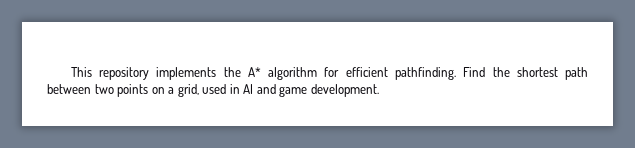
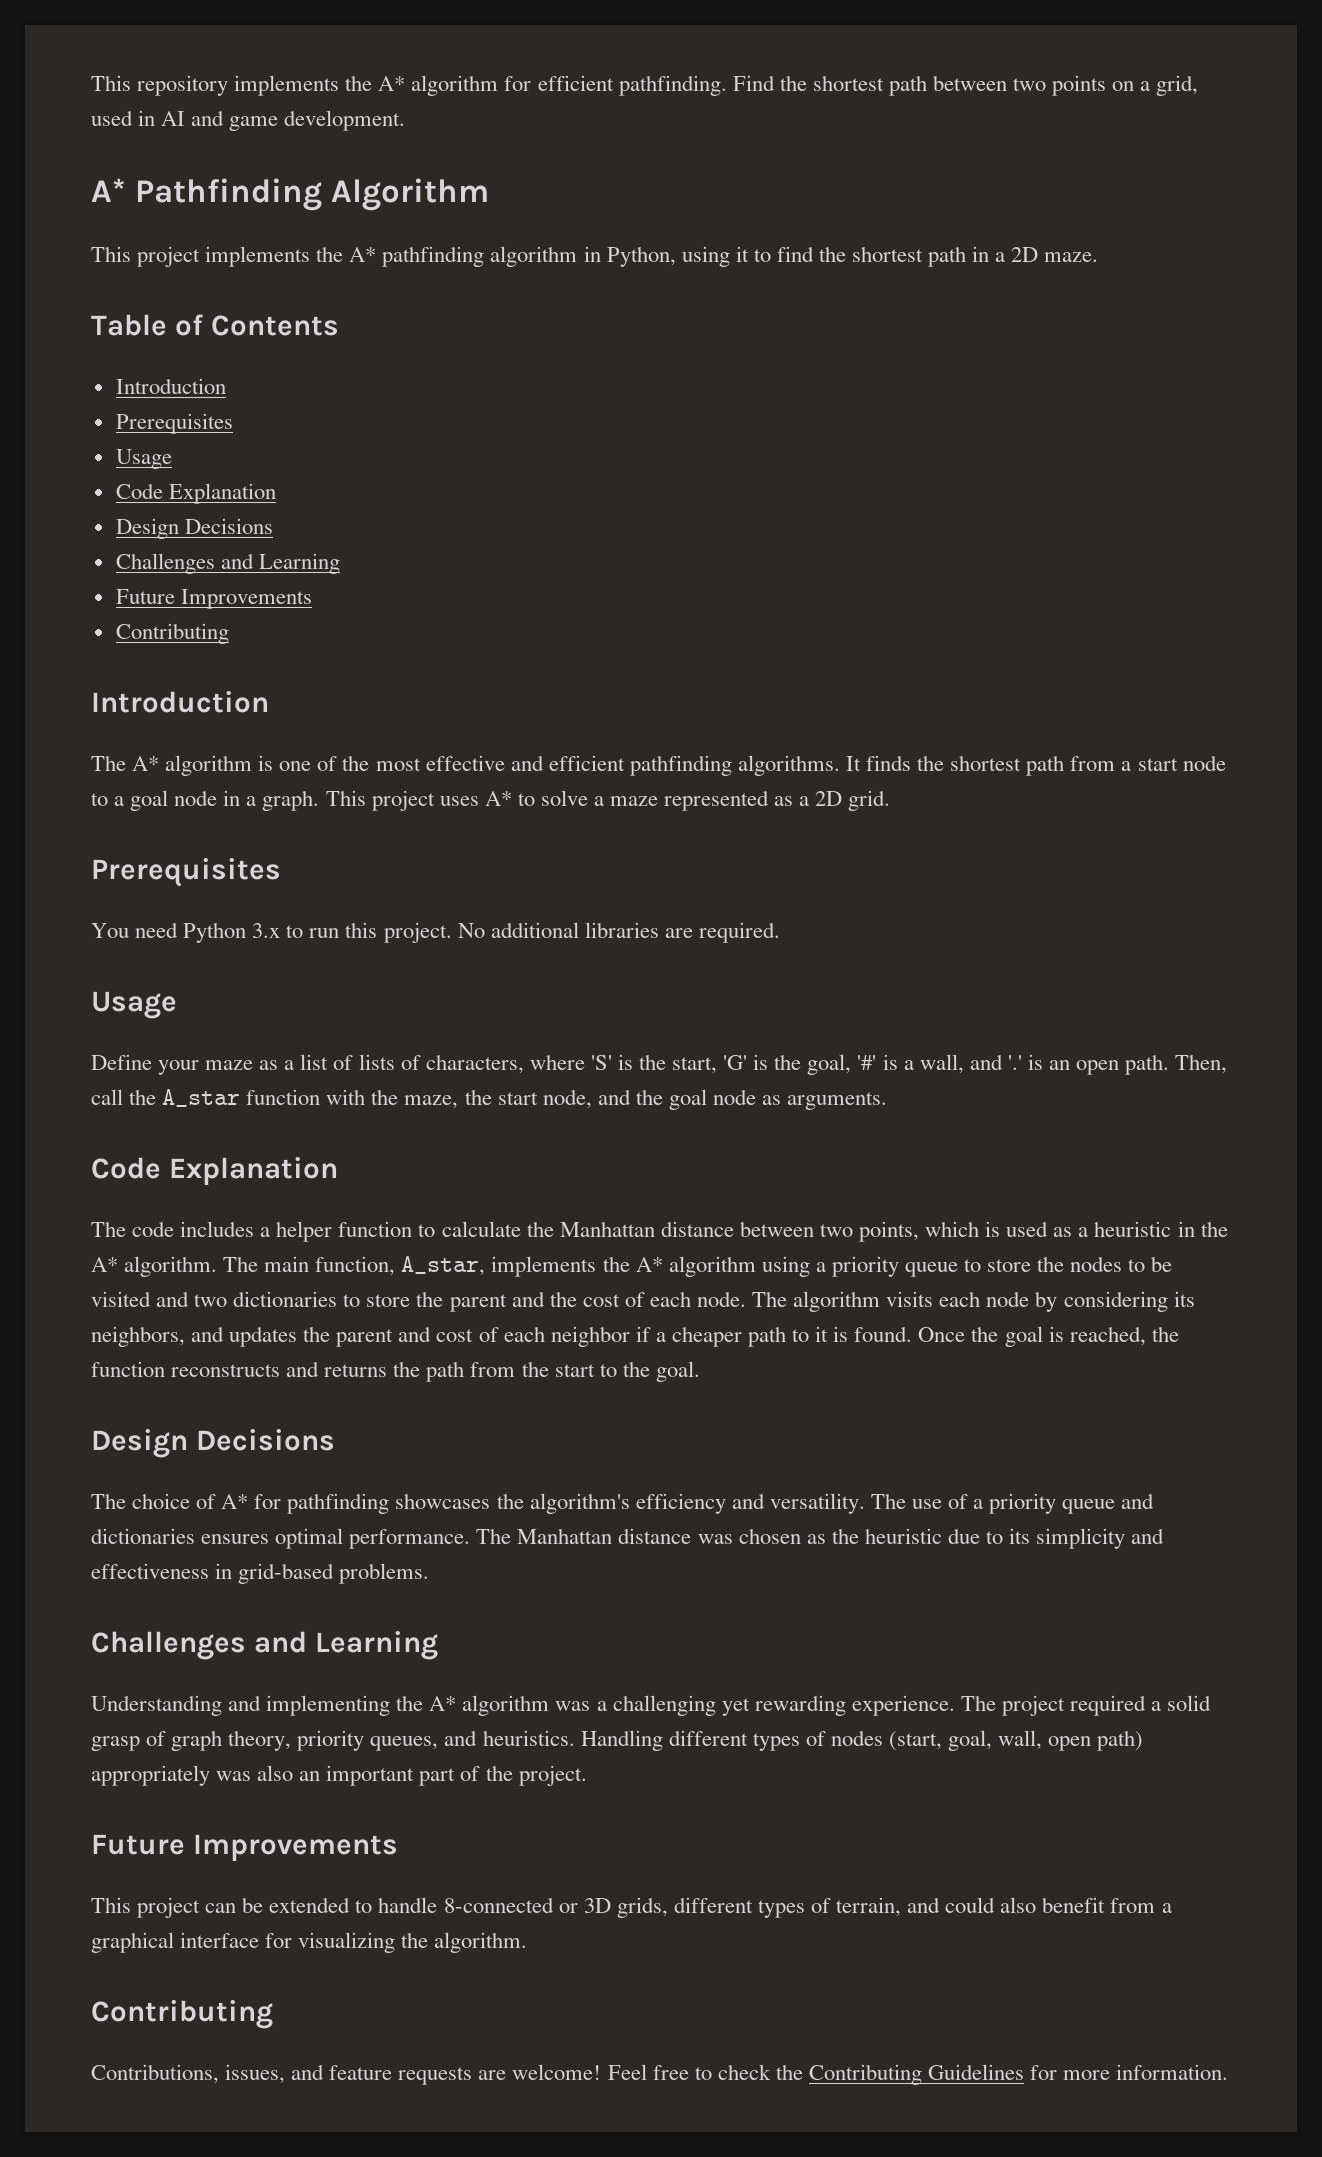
(379, 90) none -> [91,178,489,211] [91,246,1099,267] [91,314,339,336] [115,378,226,394] [115,413,233,434] [115,449,172,469] [115,483,276,504] [115,518,273,539] [115,553,340,574] [115,589,312,609] [115,623,229,644] [91,691,269,713] [91,755,1226,776] [91,790,891,811] [91,858,281,887] [91,922,780,943] [91,991,177,1019] [91,1054,1228,1075] [91,1089,888,1110] [91,1157,338,1185] [91,1221,1228,1242] [91,1256,1173,1277] [91,1291,1195,1312] [91,1326,1179,1347] [91,1361,700,1382] [91,1429,335,1458] [91,1493,1155,1514] [91,1528,1165,1549] [91,1563,430,1584] [91,1631,438,1660] [91,1695,1212,1716] [91,1730,1144,1751] [91,1765,587,1786] [91,1834,398,1861] [91,1897,1172,1918] [91,1932,528,1953] [91,2000,273,2029] [91,2064,1229,2085] // A* Pathfinding Algorithm // This project implements the A* pathfinding algorithm in Python, using it to find the shortest path in a 2D maze. // Table of Contents // Introduction // Prerequisites // Usage // Code Explanation // Design Decisions // Challenges and Learning // Future Improvements // Contributing // Introduction // The A* algorithm is one of the most effective and efficient pathfinding algorithms. It finds the shortest path from a start node to a goal node in a graph. This project uses A* to solve a maze represented as a 2D grid. // Prerequisites // You need Python 3.x to run this project. No additional libraries are required. // Usage // Define your maze as a list of lists of characters, where 'S' is the start, 'G' is the goal, '#' is a wall, and '.' is an open path. Then, call the A_star function with the maze, the start node, and the goal node as arguments. // Code Explanation // The code includes a helper function to calculate the Manhattan distance between two points, which is used as a heuristic in the A* algorithm. The main function, A_star, implements the A* algorithm using a priority queue to store the nodes to be visited and two dictionaries to store the parent and the cost of each node. The algorithm visits each node by considering its neighbors, and updates the parent and cost of each neighbor if a cheaper path to it is found. Once the goal is reached, the function reconstructs and returns the path from the start to the goal. // Design Decisions // The choice of A* for pathfinding showcases the algorithm's efficiency and versatility. The use of a priority queue and dictionaries ensures optimal performance. The Manhattan distance was chosen as the heuristic due to its simplicity and effectiveness in grid-based problems. // Challenges and Learning // Understanding and implementing the A* algorithm was a challenging yet rewarding experience. The project required a solid grasp of graph theory, priority queues, and heuristics. Handling different types of nodes (start, goal, wall, open path) appropriately was also an important part of the project. // Future Improvements // This project can be extended to handle 8-connected or 3D grids, different types of terrain, and could also benefit from a graphical interface for visualizing the algorithm. // Contributing // Contributions, issues, and feature requests are welcome! Feel free to check the Contributing Guidelines for more information.

